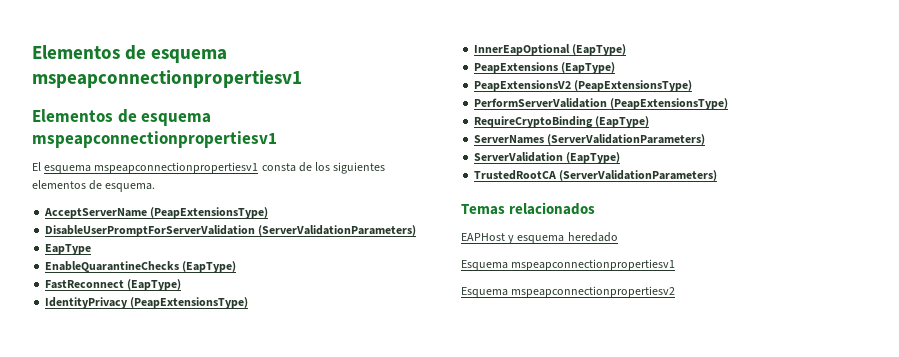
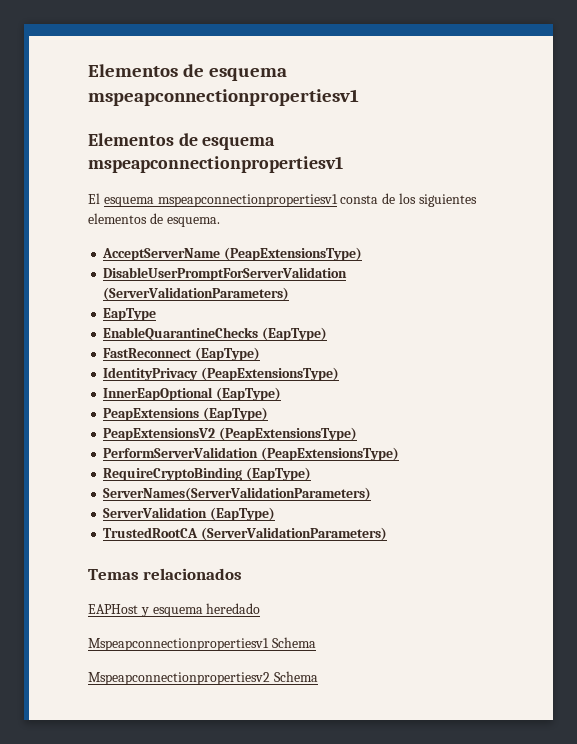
[474,134,706,145] ServerNames (ServerValidationParameters) -> [103,487,372,501] ServerNames(ServerValidationParameters)
[461,259,676,271] [461,286,676,298] Esquema mspeapconnectionpropertiesv1 // Esquema mspeapconnectionpropertiesv2 -> [88,637,316,651] [88,671,318,685] Mspeapconnectionpropertiesv1 Schema // Mspeapconnectionpropertiesv2 Schema

